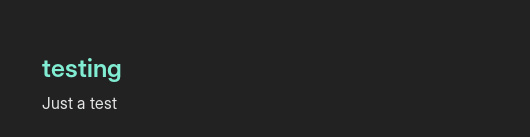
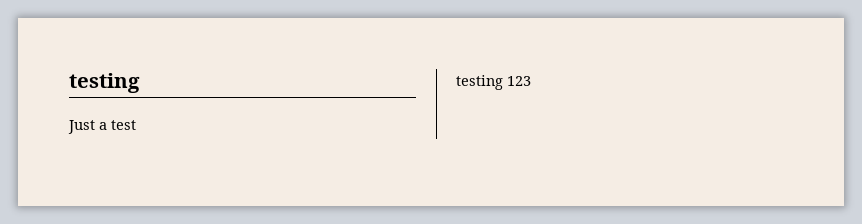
(117, 103) none -> [456,75,531,90] // testing 123

